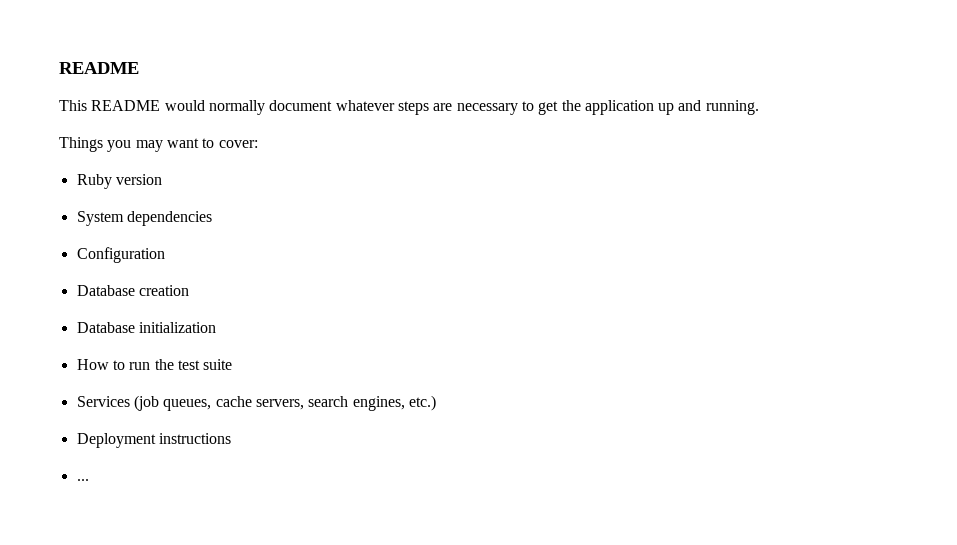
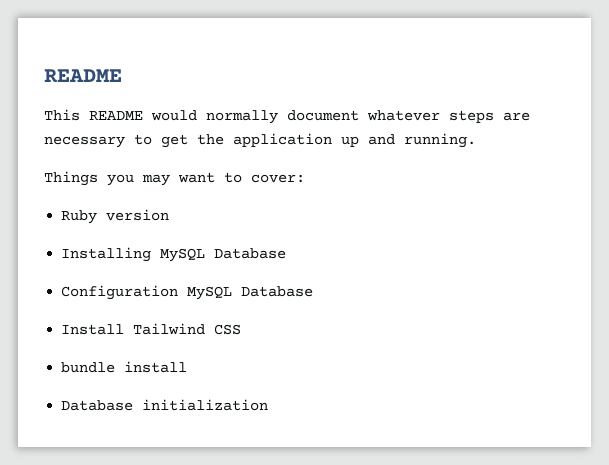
[76,211,212,226] [76,247,165,263] [76,285,189,296] [76,322,216,333] [76,359,233,370] [76,395,436,411] [76,433,231,448] [76,479,89,481] System dependencies // Configuration // Database creation // Database initialization // How to run the test suite // Services (job queues, cache servers, search engines, etc.) // Deployment instructions // ... -> [61,247,287,262] [61,285,314,300] [61,323,242,335] [61,361,188,373] [61,399,269,411] Installing MySQL Database // Configuration MySQL Database // Install Tailwind CSS // bundle install // Database initialization

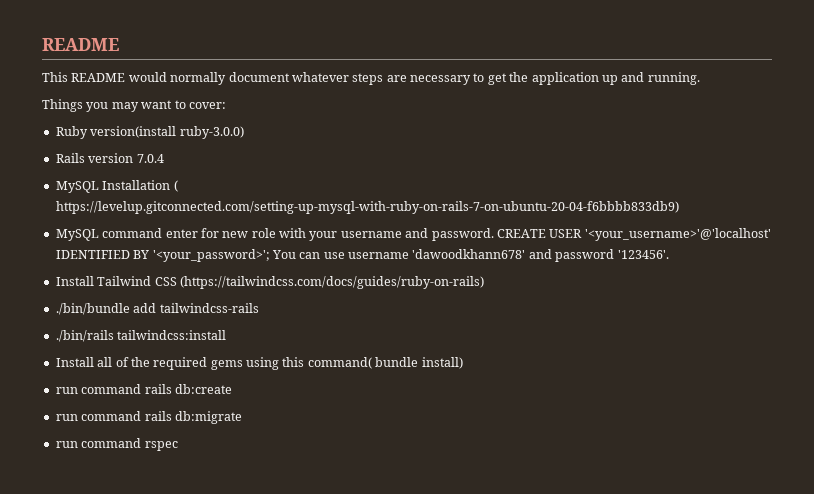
[106,209,170,221] [61,247,287,262] [61,285,314,300] [61,323,242,335] [61,361,188,373] [61,399,269,411] version // Installing MySQL Database // Configuration MySQL Database // Install Tailwind CSS // bundle install // Database initialization -> [90,126,244,139] [55,153,164,163] [55,180,178,193] [55,201,679,214] [55,228,771,241] [55,249,669,262] [55,276,484,289] [55,303,259,315] [55,330,227,342] [55,357,463,370] [55,384,232,394] [55,411,242,424] [55,438,178,451] version(install ruby-3.0.0) // Rails version 7.0.4 // MySQL Installation ( https://levelup.gitconnected.com/setting-up-mysql-with-ruby-on-rails-7-on-ubuntu-20-04-f6bbbb833db9) // MySQL command enter for new role with your username and password. CREATE USER '<your_username>'@'localhost' IDENTIFIED BY '<your_password>'; You can use username 'dawoodkhann678' and password '123456'. // Install Tailwind CSS (https://tailwindcss.com/docs/guides/ruby-on-rails) // ./bin/bundle add tailwindcss-rails // ./bin/rails tailwindcss:install // Install all of the required gems using this command( bundle install) // run command rails db:create // run command rails db:migrate // run command rspec

